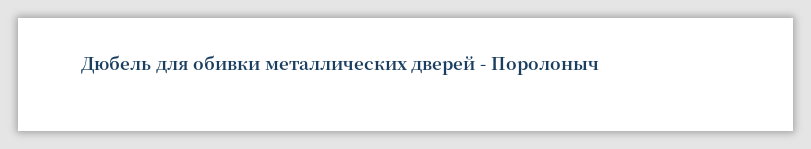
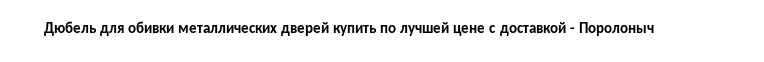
(476, 65) none -> [333,22,566,36] купить по лучшей цене с доставкой

